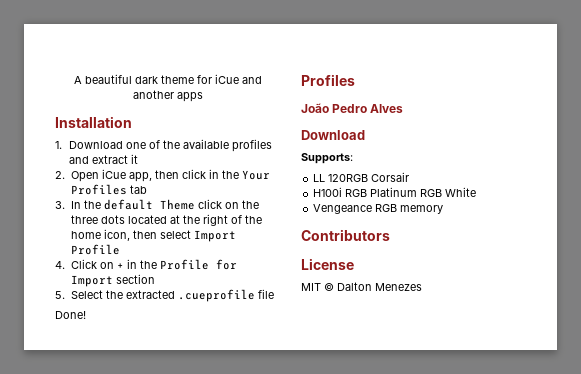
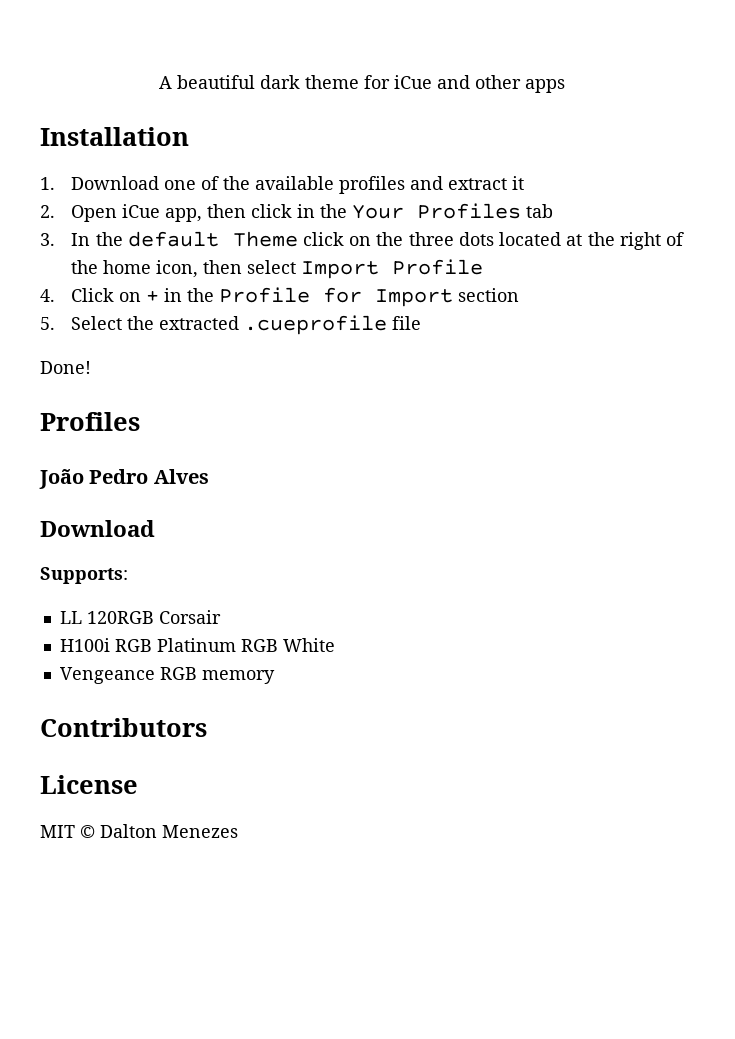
[132,90,174,99] another -> [474,75,521,89] other

